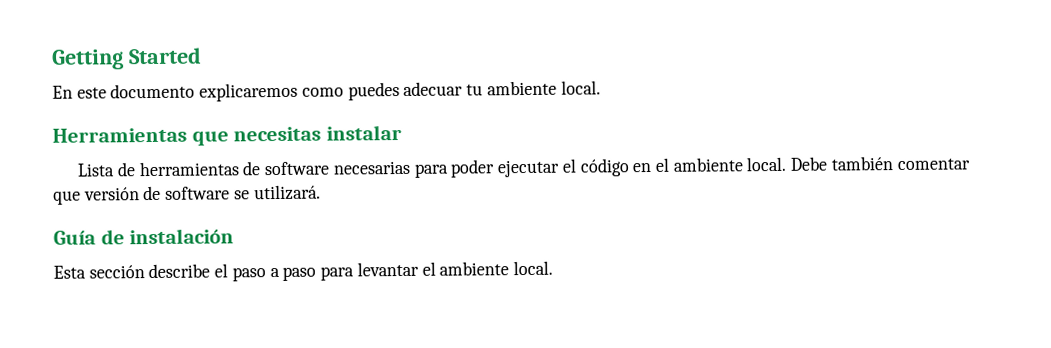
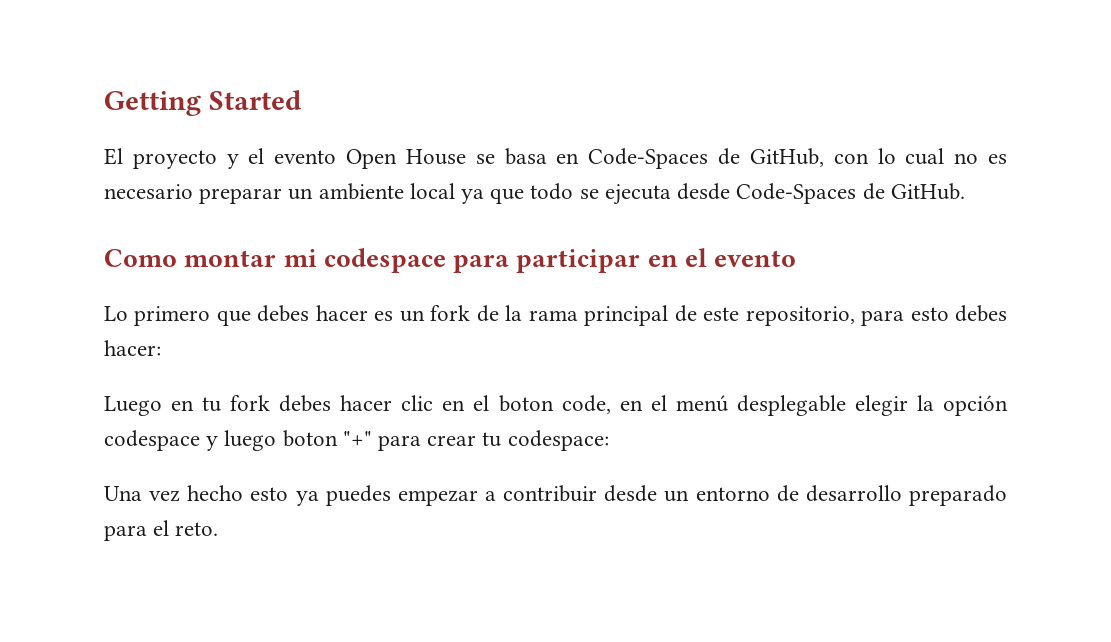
[52,80,601,102] [52,124,402,146] [77,156,970,178] [53,184,321,205] [53,228,235,245] [53,260,553,282] En este documento explicaremos como puedes adecuar tu ambiente local. // Herramientas que necesitas instalar // Lista de herramientas de software necesarias para poder ejecutar el código en el ambiente local. Debe también comentar que versión de software se utilizará. // Guía de instalación // Esta sección describe el paso a paso para levantar el ambiente local. -> [104,148,1008,169] [104,183,965,205] [104,248,797,273] [104,305,1008,326] [104,340,161,356] [104,395,1008,416] [104,430,609,451] [104,485,1007,506] [104,520,219,541] El proyecto y el evento Open House se basa en Code-Spaces de GitHub, con lo cual no es necesario preparar un ambiente local ya que todo se ejecuta desde Code-Spaces de GitHub. // Como montar mi codespace para participar en el evento // Lo primero que debes hacer es un fork de la rama principal de este repositorio, para esto debes hacer: // Luego en tu fork debes hacer clic en el boton code, en el menú desplegable elegir la opción codespace y luego boton "+" para crear tu codespace: // Una vez hecho esto ya puedes empezar a contribuir desde un entorno de desarrollo preparado para el reto.

